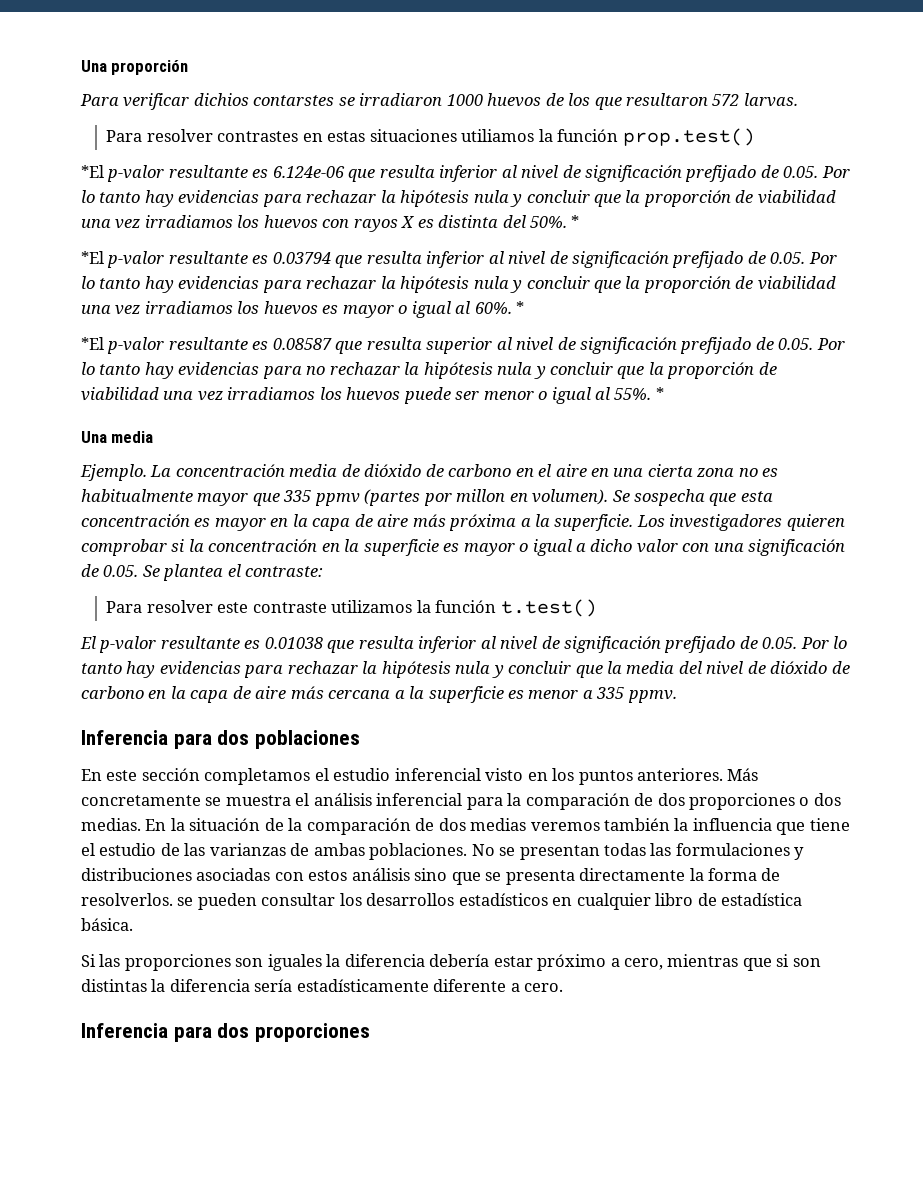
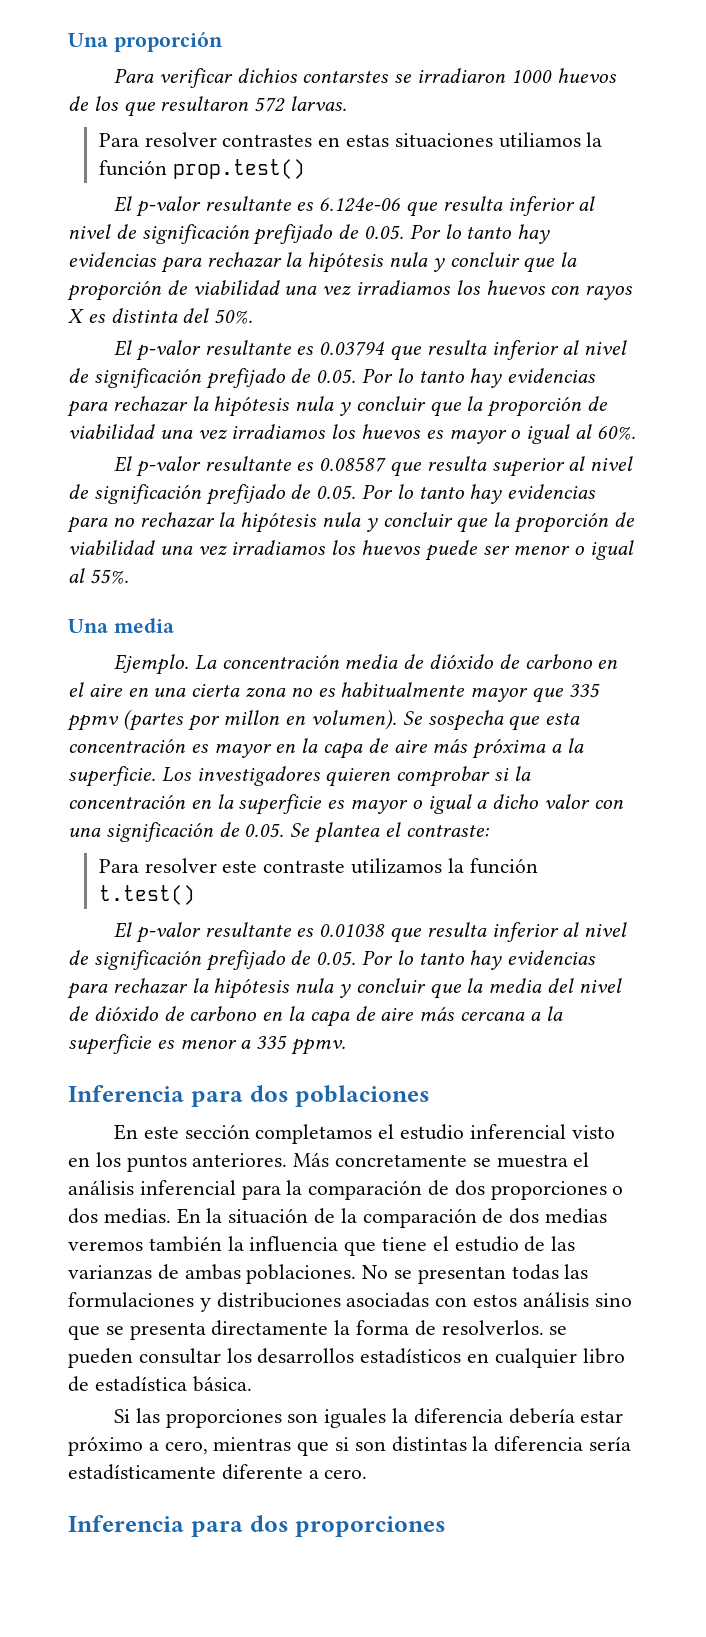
[81,165,104,178] *El -> [114,196,133,212] El
[571,215,580,228] [81,251,104,264] * // *El -> [114,340,133,356] // El
[516,301,525,314] [81,337,104,350] * // *El -> [114,456,133,472] // El
[655,387,664,400] * -> (129, 576) none

